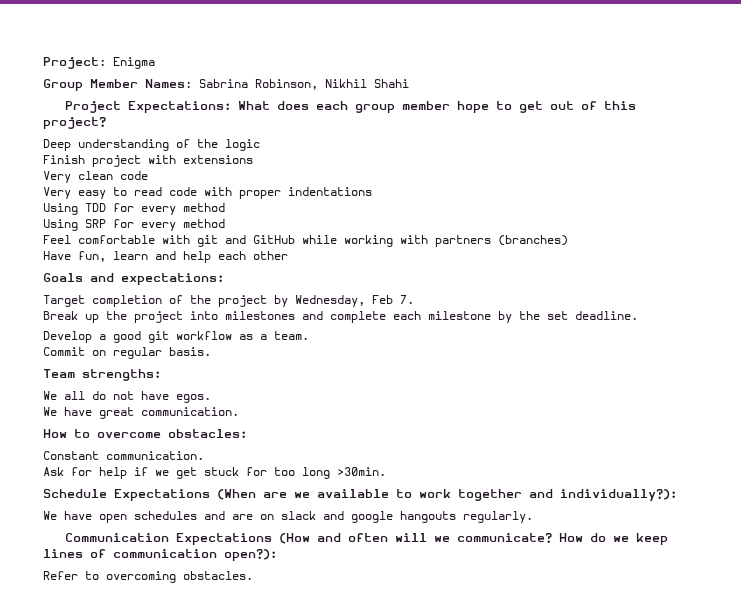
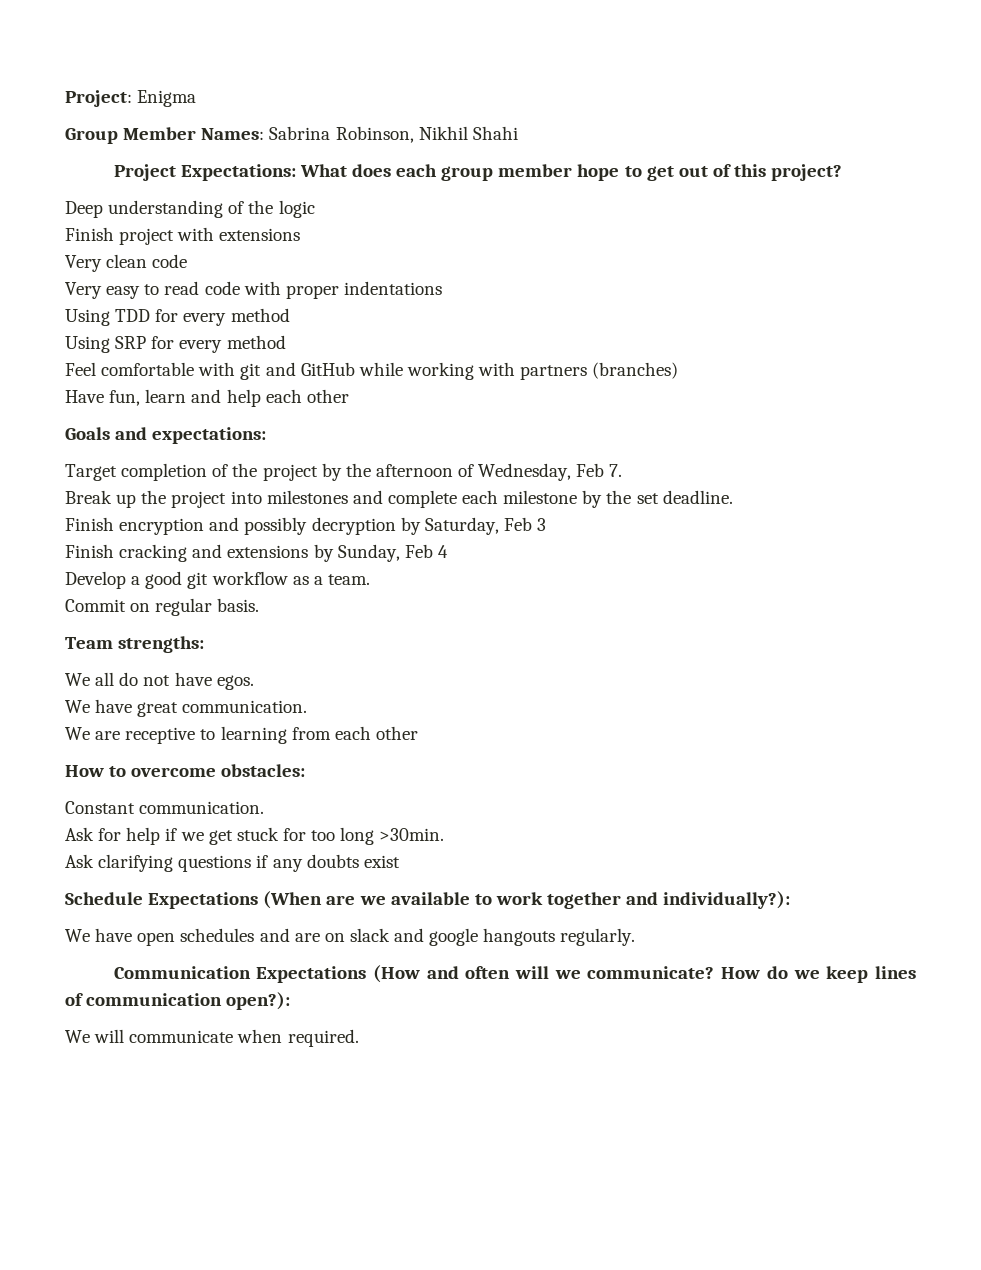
(288, 301) none -> [345,463,475,477] the afternoon of
(638, 315) none -> [65,517,547,535] [65,544,448,562] // Finish encryption and possibly decryption by Saturday, Feb 3 // Finish cracking and extensions by Sunday, Feb 4
(239, 411) none -> [65,726,418,744] // We are receptive to learning from each other
(386, 471) none -> [65,854,400,872] // Ask clarifying questions if any doubts exist
[43,571,253,583] Refer to overcoming obstacles. -> [65,1029,359,1047] We will communicate when required.

